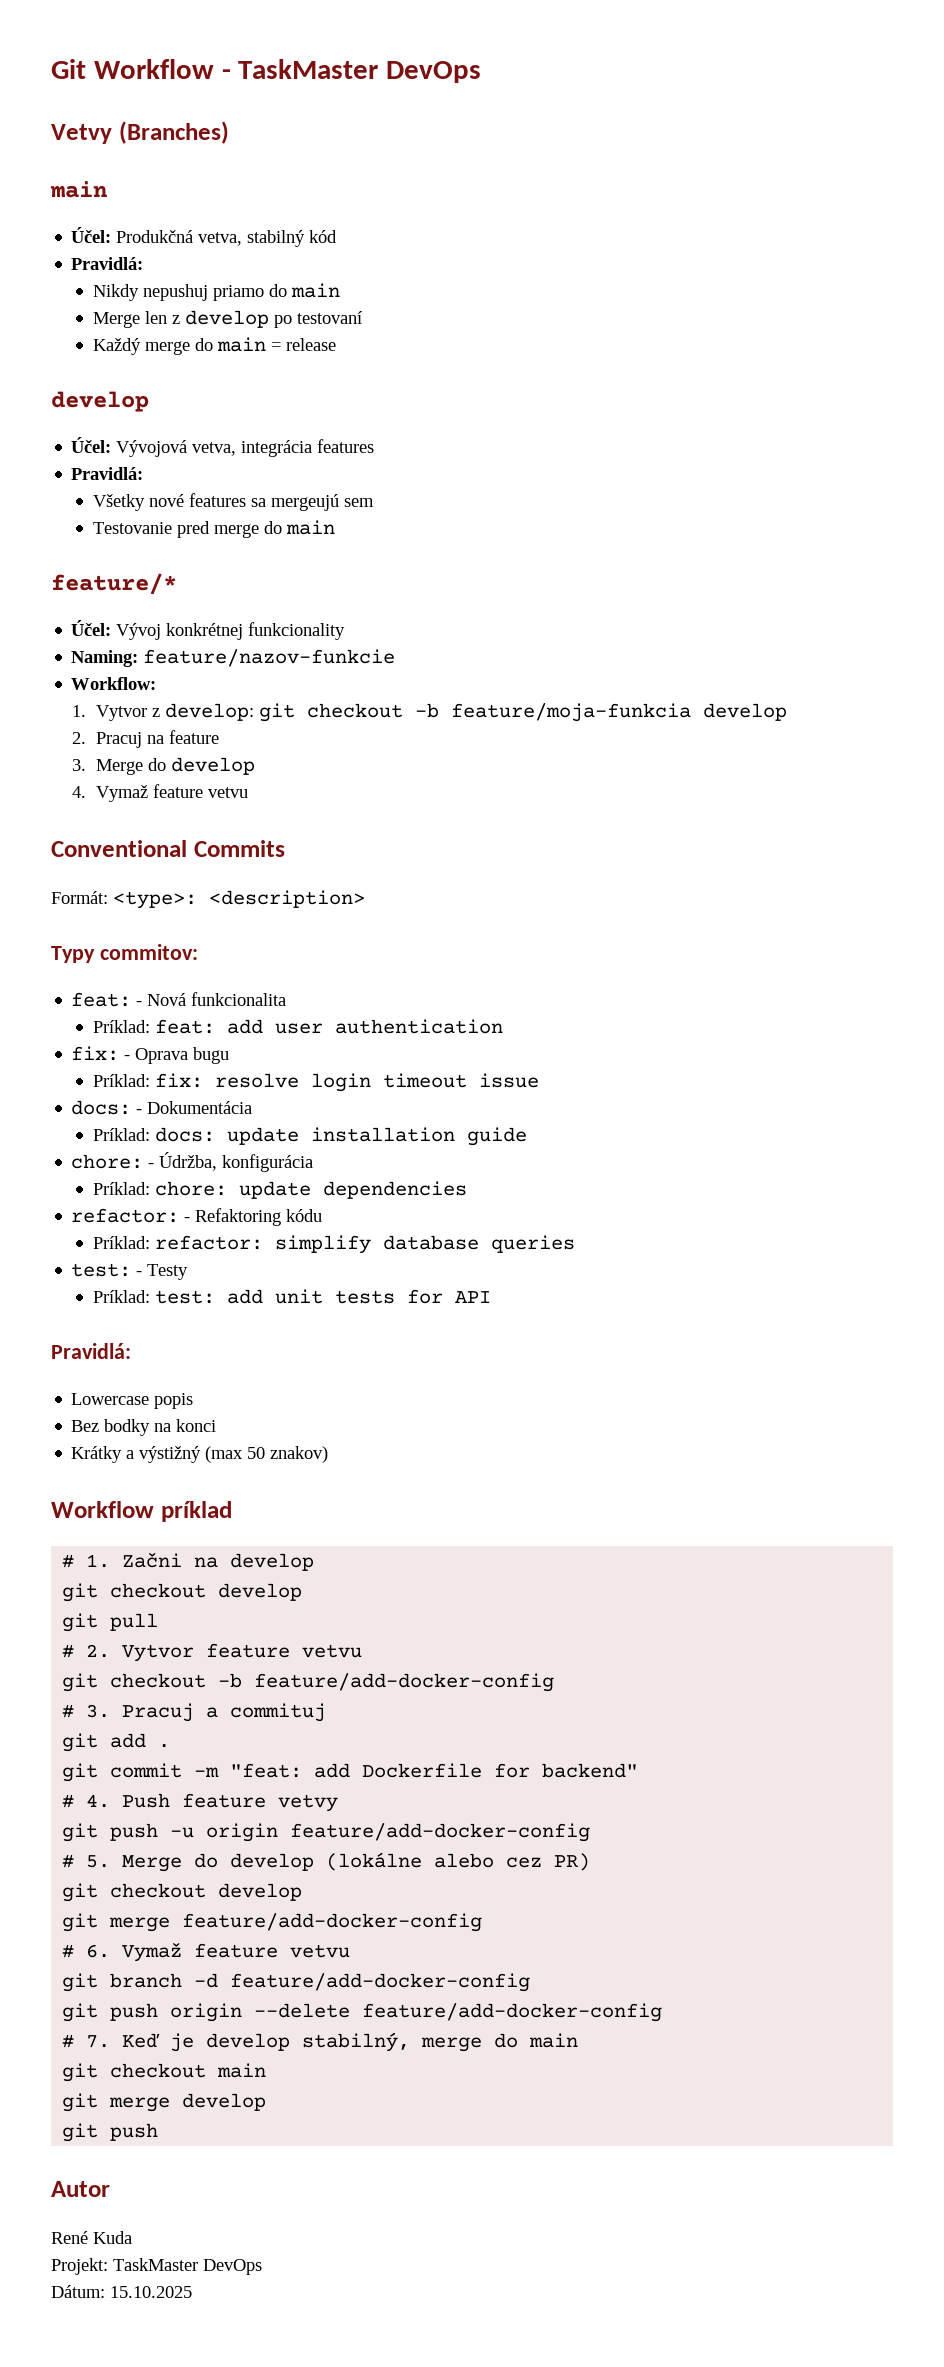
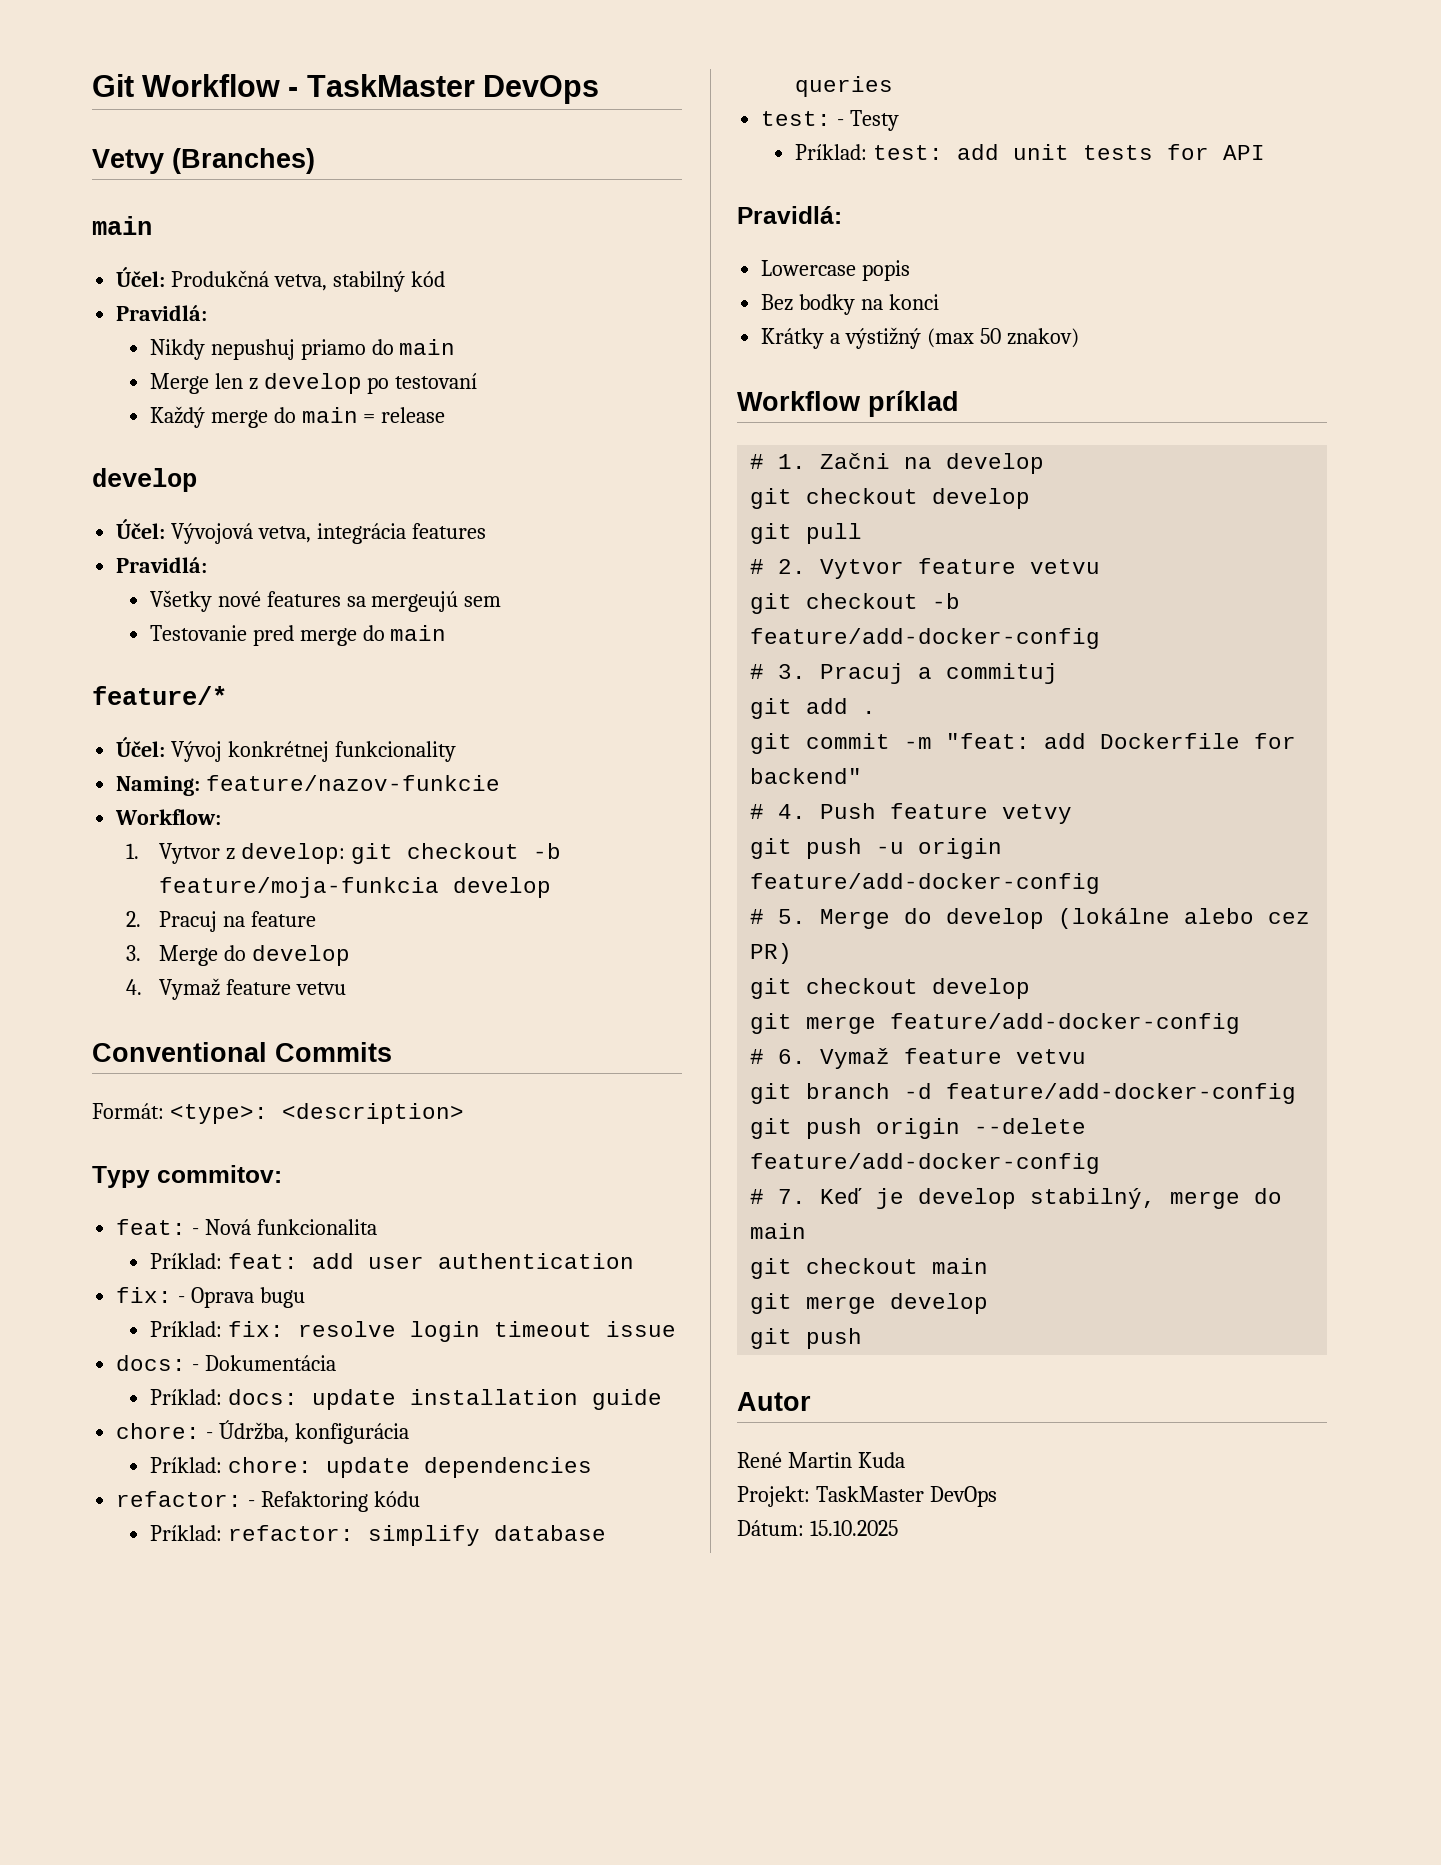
(88, 2237) none -> [787,1452,852,1468] Martin

